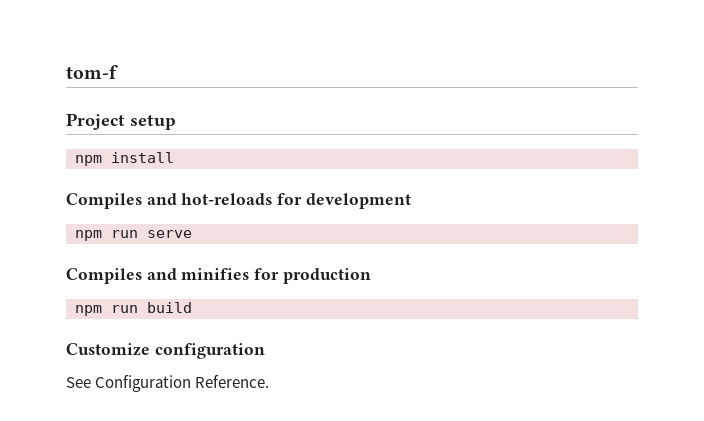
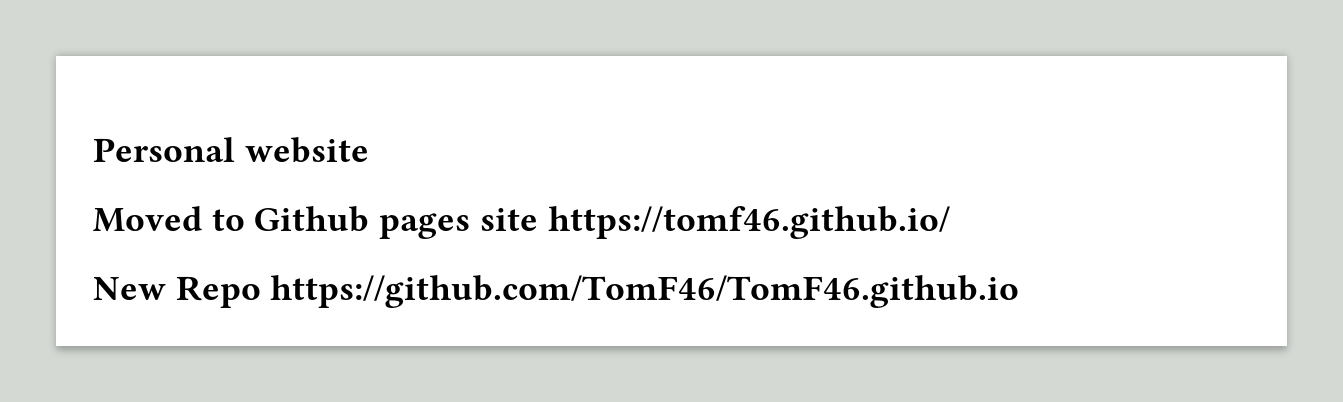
[66,65,118,79] [66,113,176,130] [75,152,174,166] [66,193,411,209] [75,230,192,241] [66,268,371,284] [75,302,192,316] [66,343,265,359] [66,375,270,392] tom-f // Project setup // npm install // Compiles and hot-reloads for development // npm run serve // Compiles and minifies for production // npm run build // Customize configuration // See Configuration Reference. -> [93,137,369,163] [93,206,950,239] [93,275,1020,308] Personal website // Moved to Github pages site https://tomf46.github.io/ // New Repo https://github.com/TomF46/TomF46.github.io

